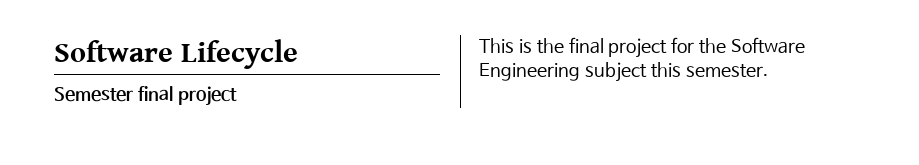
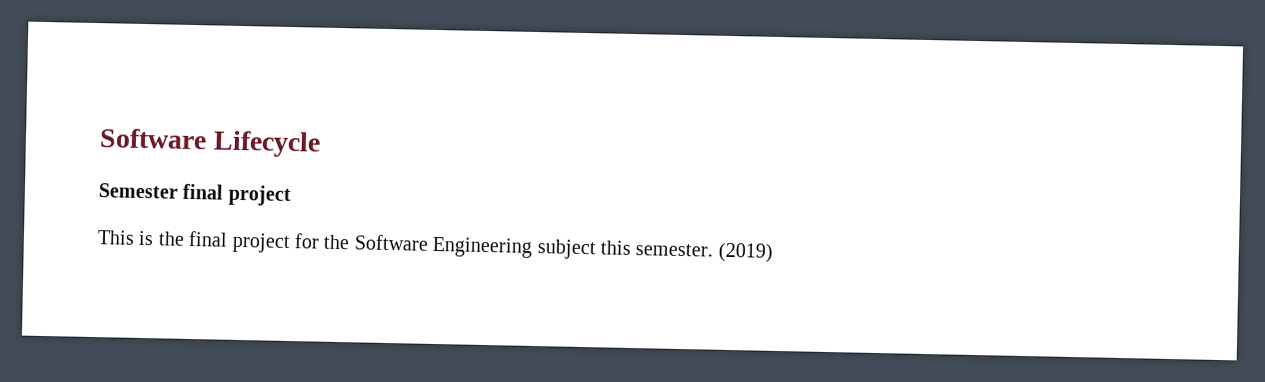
(768, 71) none -> [717,242,773,263] (2019)

